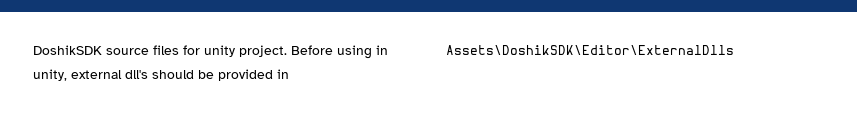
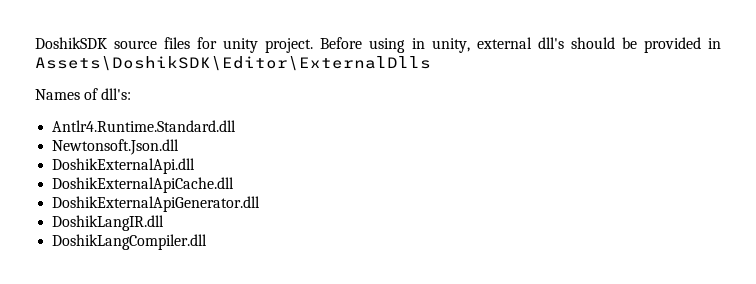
(734, 50) none -> [35,88,132,100] [52,120,237,132] [52,139,180,155] [52,158,196,174] [52,177,235,193] [52,196,261,212] [52,215,165,231] [52,234,208,250] // Names of dll's: // Antlr4.Runtime.Standard.dll // Newtonsoft.Json.dll // DoshikExternalApi.dll // DoshikExternalApiCache.dll // DoshikExternalApiGenerator.dll // DoshikLangIR.dll // DoshikLangCompiler.dll

